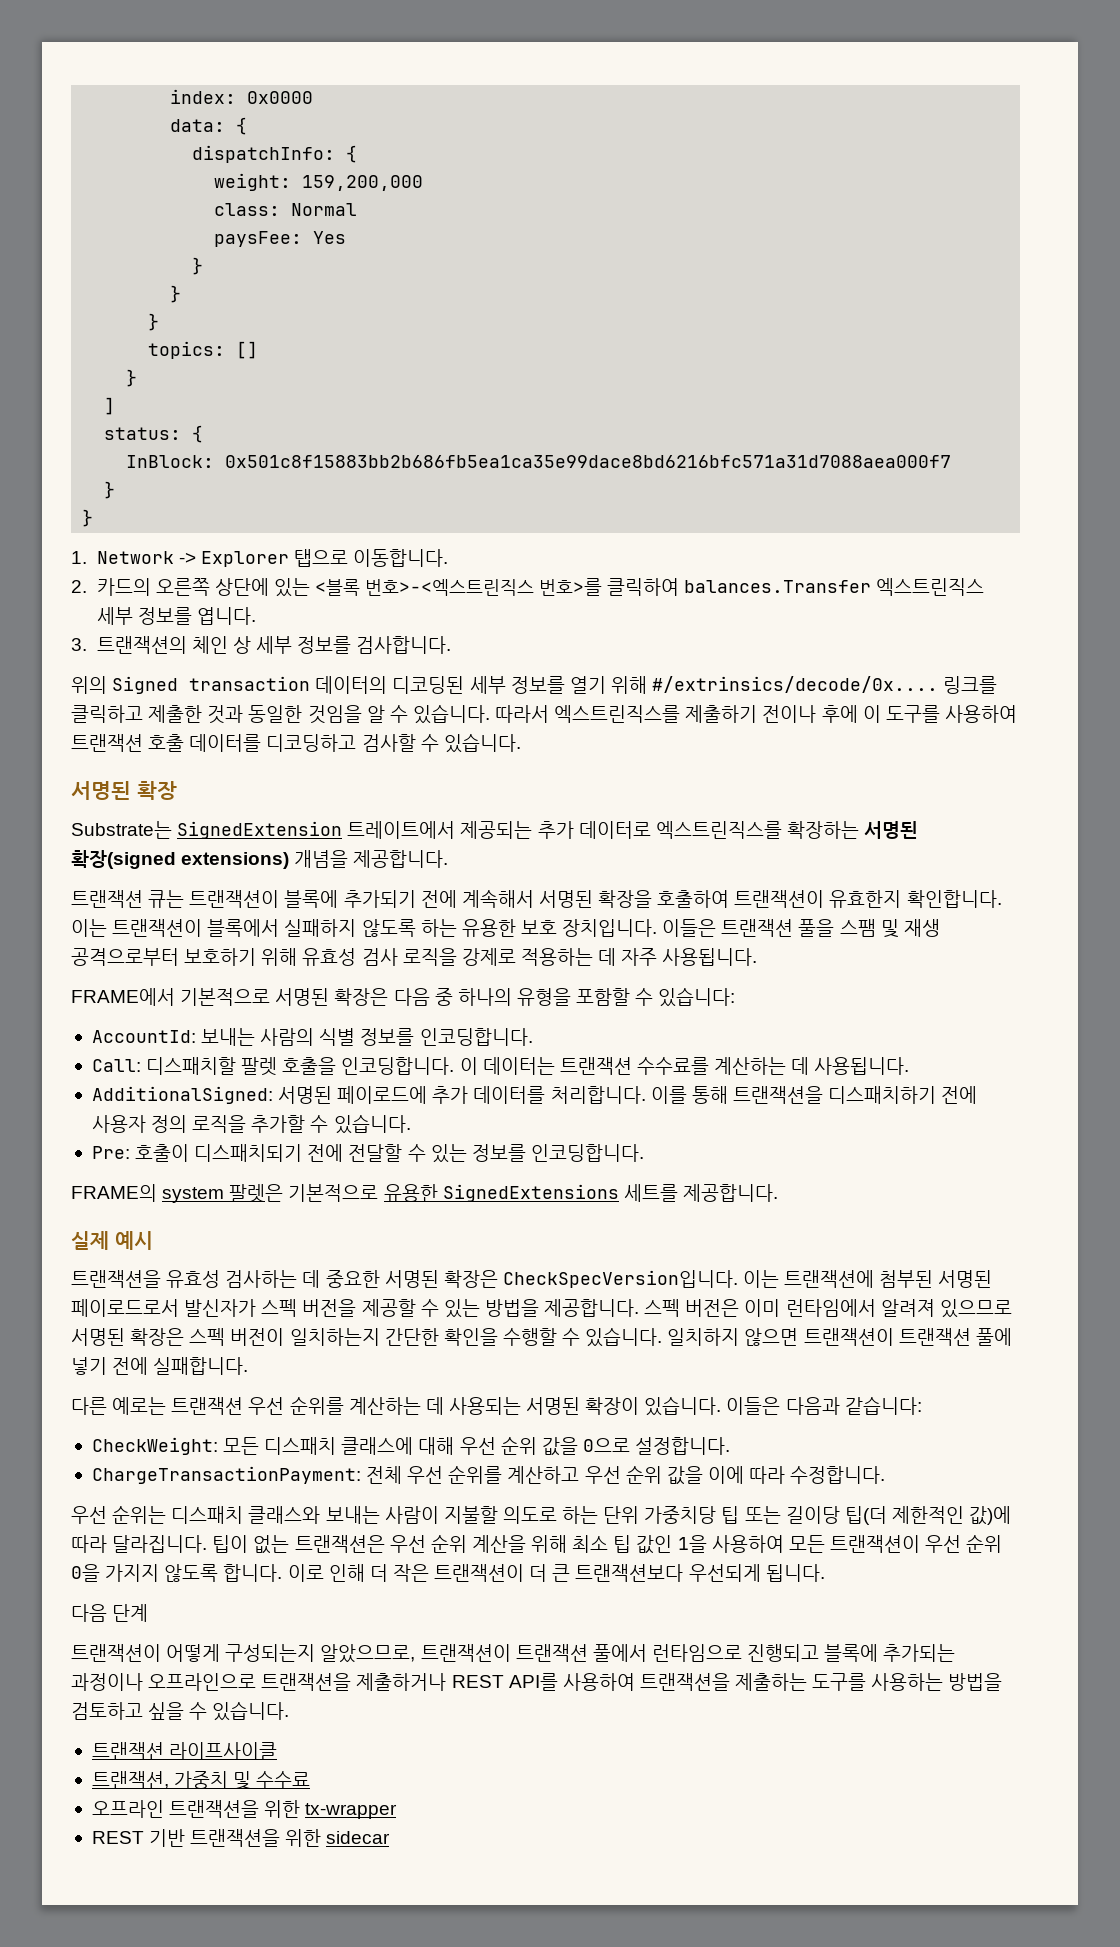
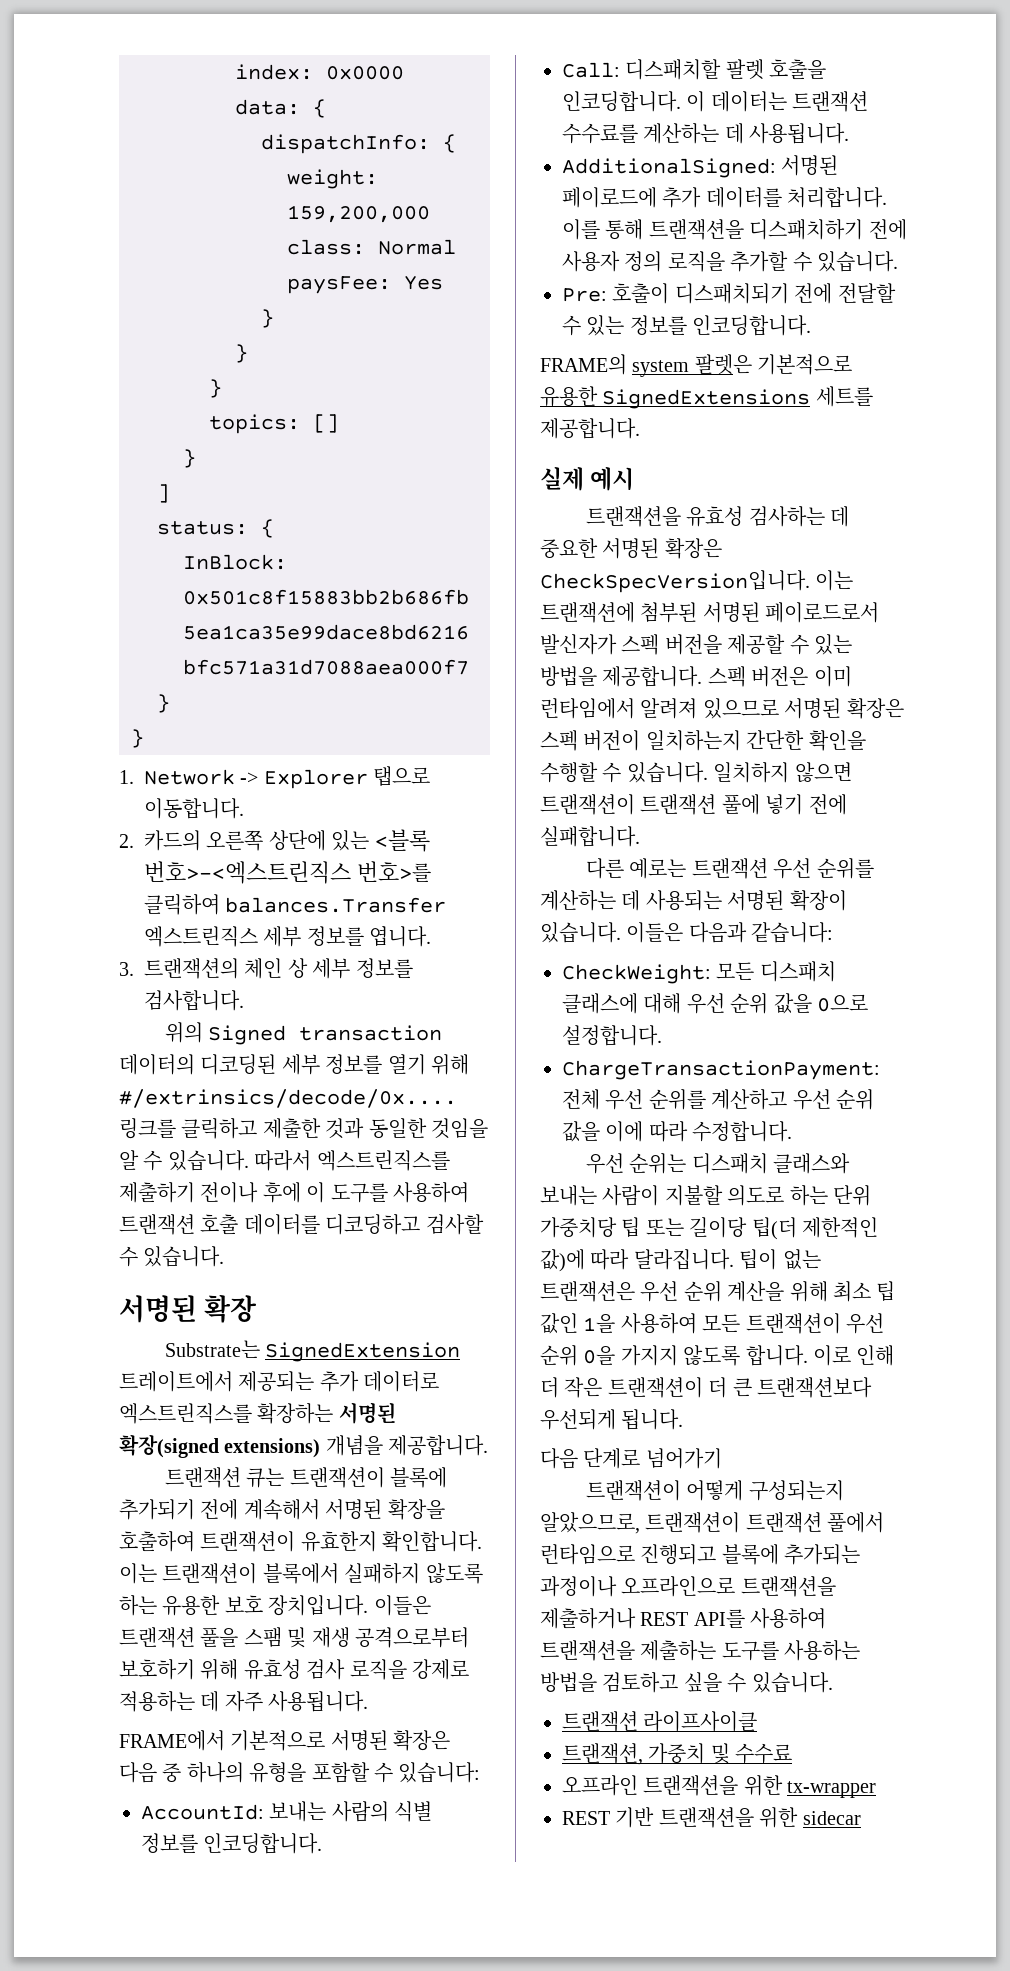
[112,1604,149,1622] 단계 -> [583,1448,722,1469] 단계로 넘어가기

